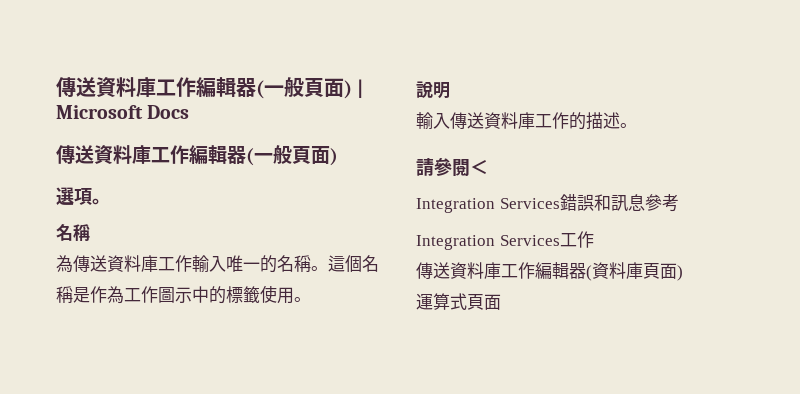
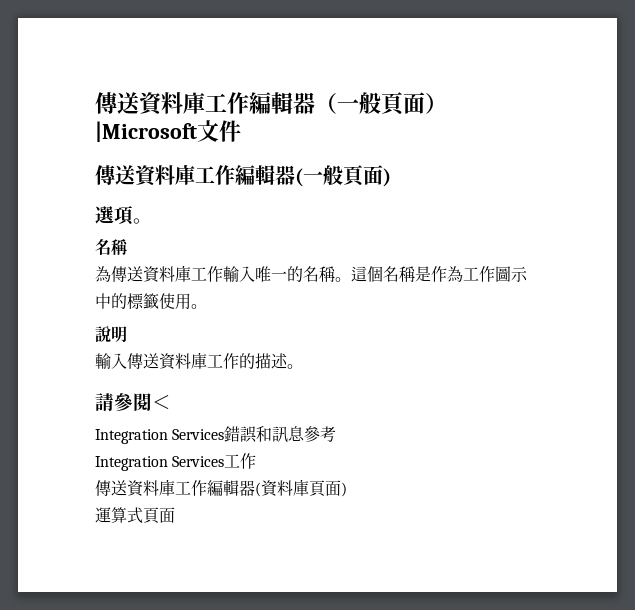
[56,77,364,99] [56,105,190,119] 傳送資料庫工作編輯器(一般頁面) | Microsoft Docs -> [95,92,447,116] [95,120,241,142] 傳送資料庫工作編輯器（一般頁面）|Microsoft文件

